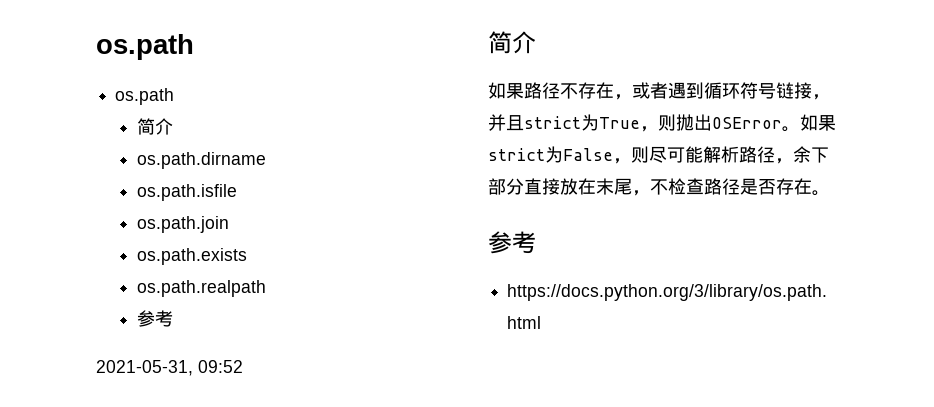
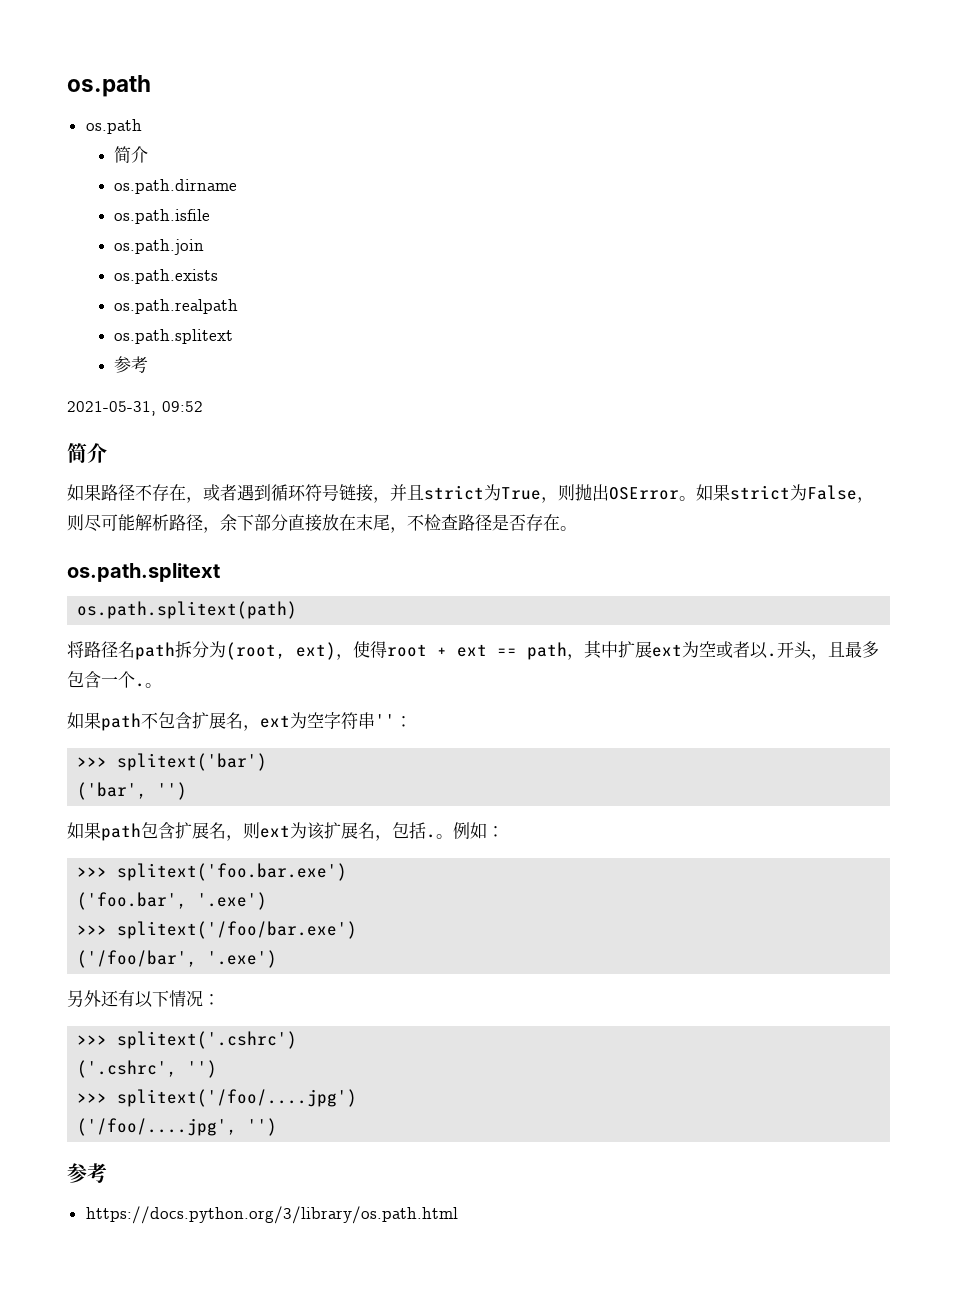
(267, 288) none -> [113,329,233,344] // os.path.splitext
(830, 193) none -> [67,563,220,582] [77,601,298,619] [67,640,879,660] [67,671,162,688] [67,712,412,731] [77,753,268,771] [77,782,188,800] [67,822,504,841] [77,863,348,881] [77,892,268,910] [77,921,358,939] [77,950,278,968] [67,990,220,1008] [77,1031,298,1049] [77,1060,218,1078] [77,1089,358,1107] [77,1118,278,1136] // os.path.splitext // os.path.splitext(path) // 将路径名path拆分为(root, ext)，使得root + ext == path，其中扩展ext为空或者以.开头，且最多包含一个.。 // 如果path不包含扩展名，ext为空字符串''： // >>> splitext('bar') // ('bar', '') // 如果path包含扩展名，则ext为该扩展名，包括.。例如： // >>> splitext('foo.bar.exe') // ('foo.bar', '.exe') // >>> splitext('/foo/bar.exe') // ('/foo/bar', '.exe') // 另外还有以下情况： // >>> splitext('.cshrc') // ('.cshrc', '') // >>> splitext('/foo/....jpg') // ('/foo/....jpg', '')

